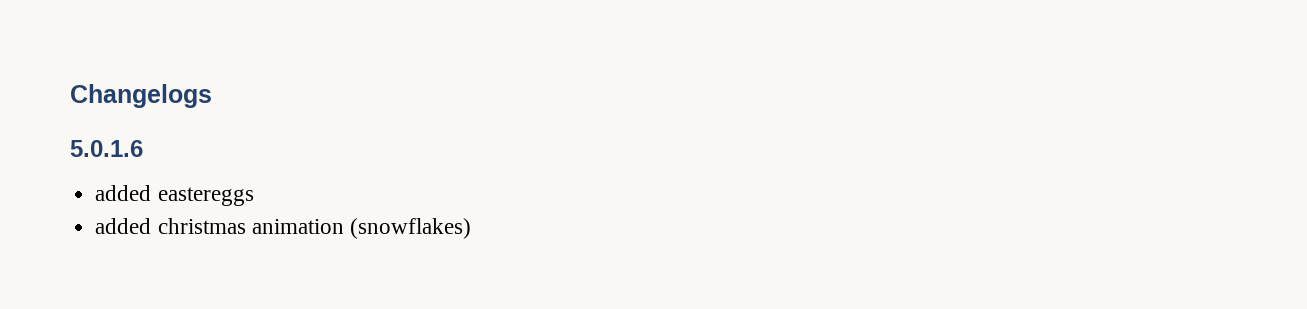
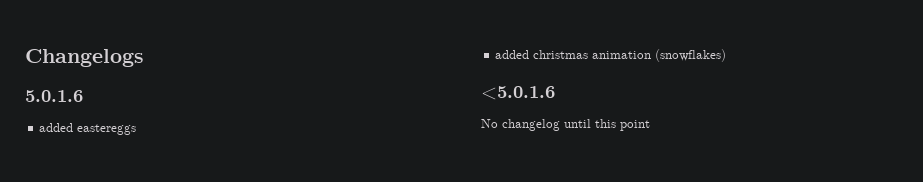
(471, 228) none -> [481,86,555,100] [481,119,650,131] // <5.0.1.6 // No changelog until this point

